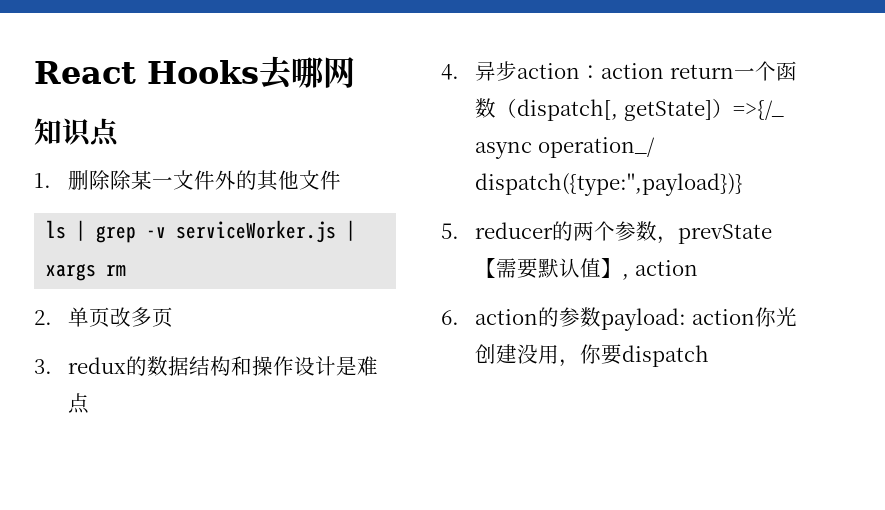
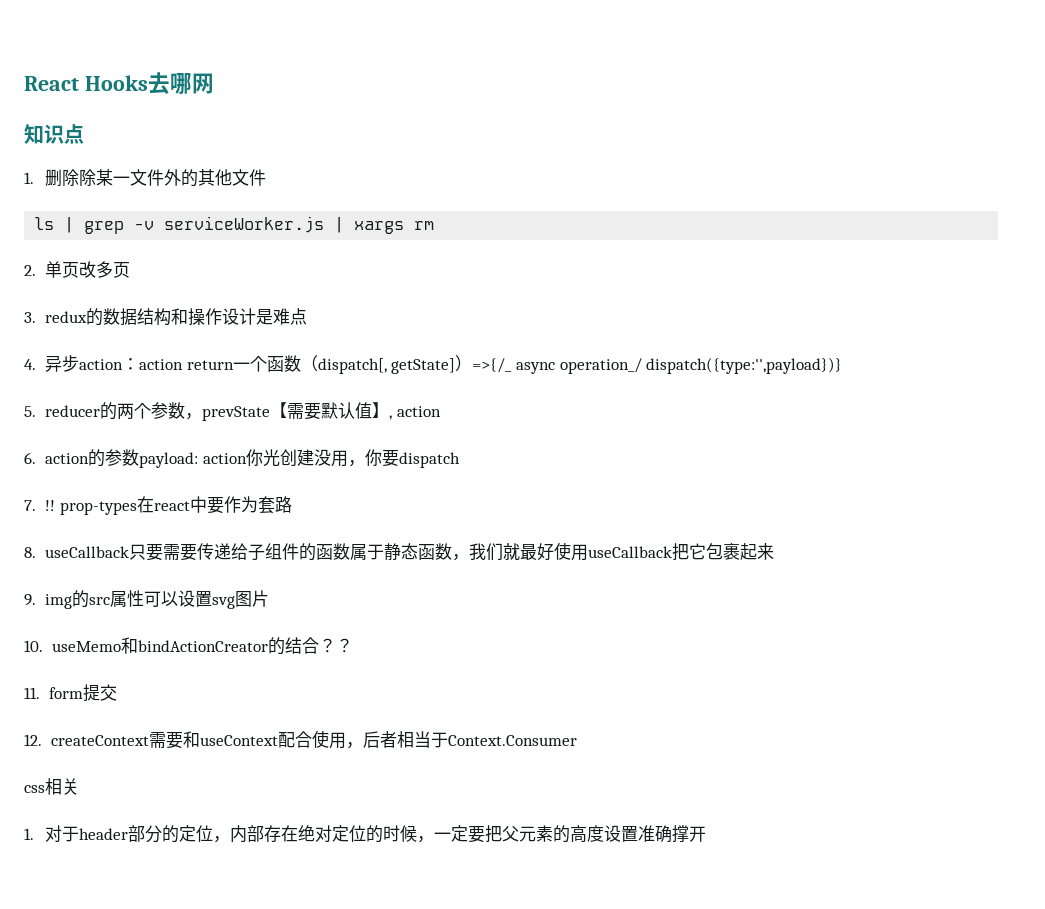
(710, 356) none -> [24,496,292,515] [24,542,775,561] [24,590,270,609] [24,637,353,655] [24,684,117,702] [24,730,577,749] [24,778,79,795] [24,825,707,843] // 7. !! prop-types在react中要作为套路 // 8. useCallback只要需要传递给子组件的函数属于静态函数，我们就最好使用useCallback把它包裹起来 // 9. img的src属性可以设置svg图片 // 10. useMemo和bindActionCreator的结合？？ // 11. form提交 // 12. createContext需要和useContext配合使用，后者相当于Context.Consumer // css相关 // 1.对于header部分的定位，内部存在绝对定位的时候，一定要把父元素的高度设置准确撑开

